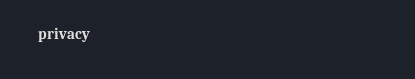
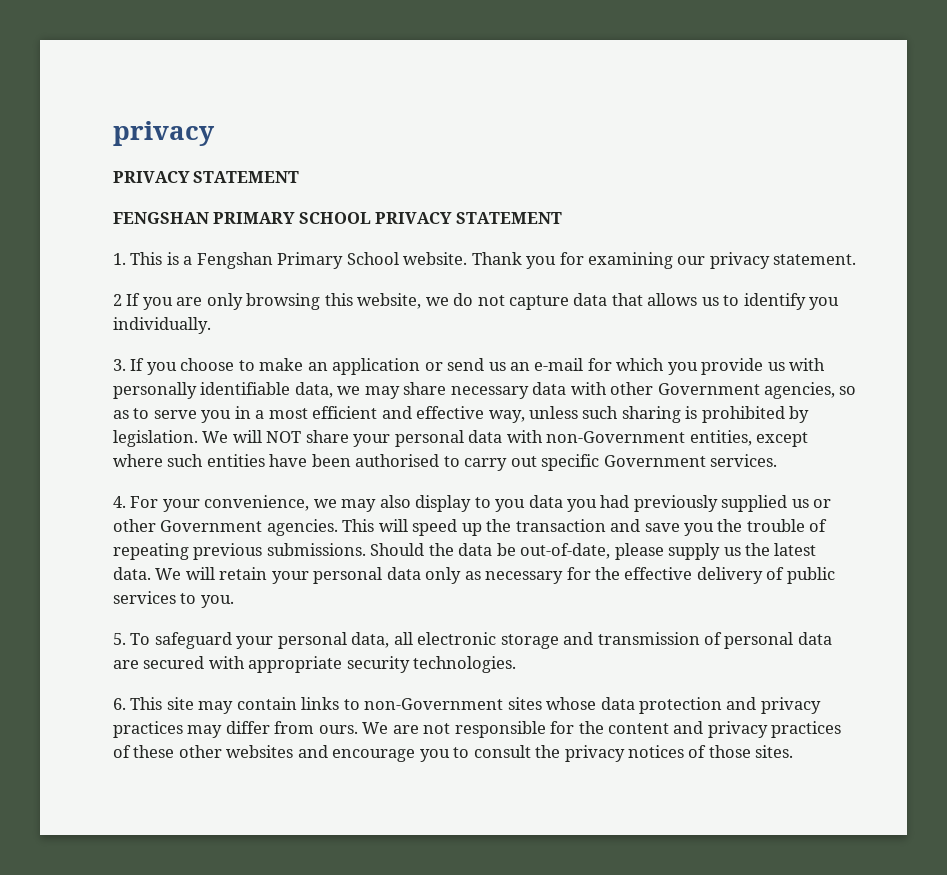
[38,27,90,42] privacy -> [113,121,215,146] [113,171,300,183] [113,212,562,224] [113,252,857,269] [113,293,840,310] [113,317,211,334] [113,358,826,375] [113,382,857,399] [113,406,810,423] [113,430,809,447] [113,454,778,471] [113,495,832,512] [113,519,828,536] [113,543,817,560] [113,567,835,584] [113,591,234,608] [113,632,832,649] [113,656,517,673] [113,697,821,714] [113,721,842,738] [113,745,794,762] privacy // PRIVACY STATEMENT // FENGSHAN PRIMARY SCHOOL PRIVACY STATEMENT // 1. This is a Fengshan Primary School website. Thank you for examining our privacy statement. // 2 If you are only browsing this website, we do not capture data that allows us to identify you individually. // 3. If you choose to make an application or send us an e-mail for which you provide us with personally identifiable data, we may share necessary data with other Government agencies, so as to serve you in a most efficient and effective way, unless such sharing is prohibited by legislation. We will NOT share your personal data with non-Government entities, except where such entities have been authorised to carry out specific Government services. // 4. For your convenience, we may also display to you data you had previously supplied us or other Government agencies. This will speed up the transaction and save you the trouble of repeating previous submissions. Should the data be out-of-date, please supply us the latest data. We will retain your personal data only as necessary for the effective delivery of public services to you. // 5. To safeguard your personal data, all electronic storage and transmission of personal data are secured with appropriate security technologies. // 6. This site may contain links to non-Government sites whose data protection and privacy practices may differ from ours. We are not responsible for the content and privacy practices of these other websites and encourage you to consult the privacy notices of those sites.

